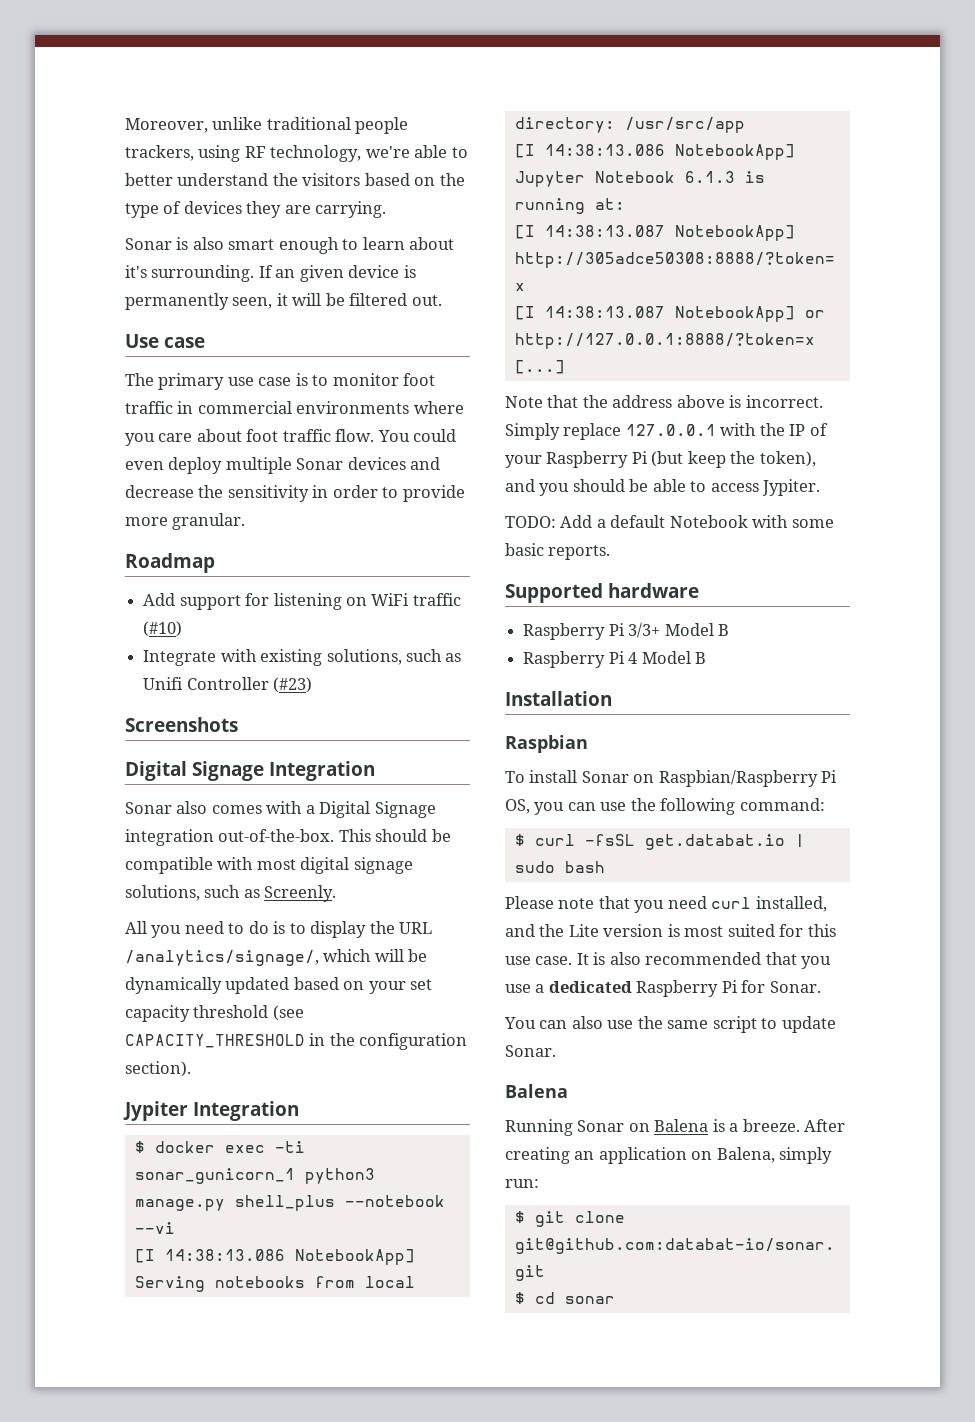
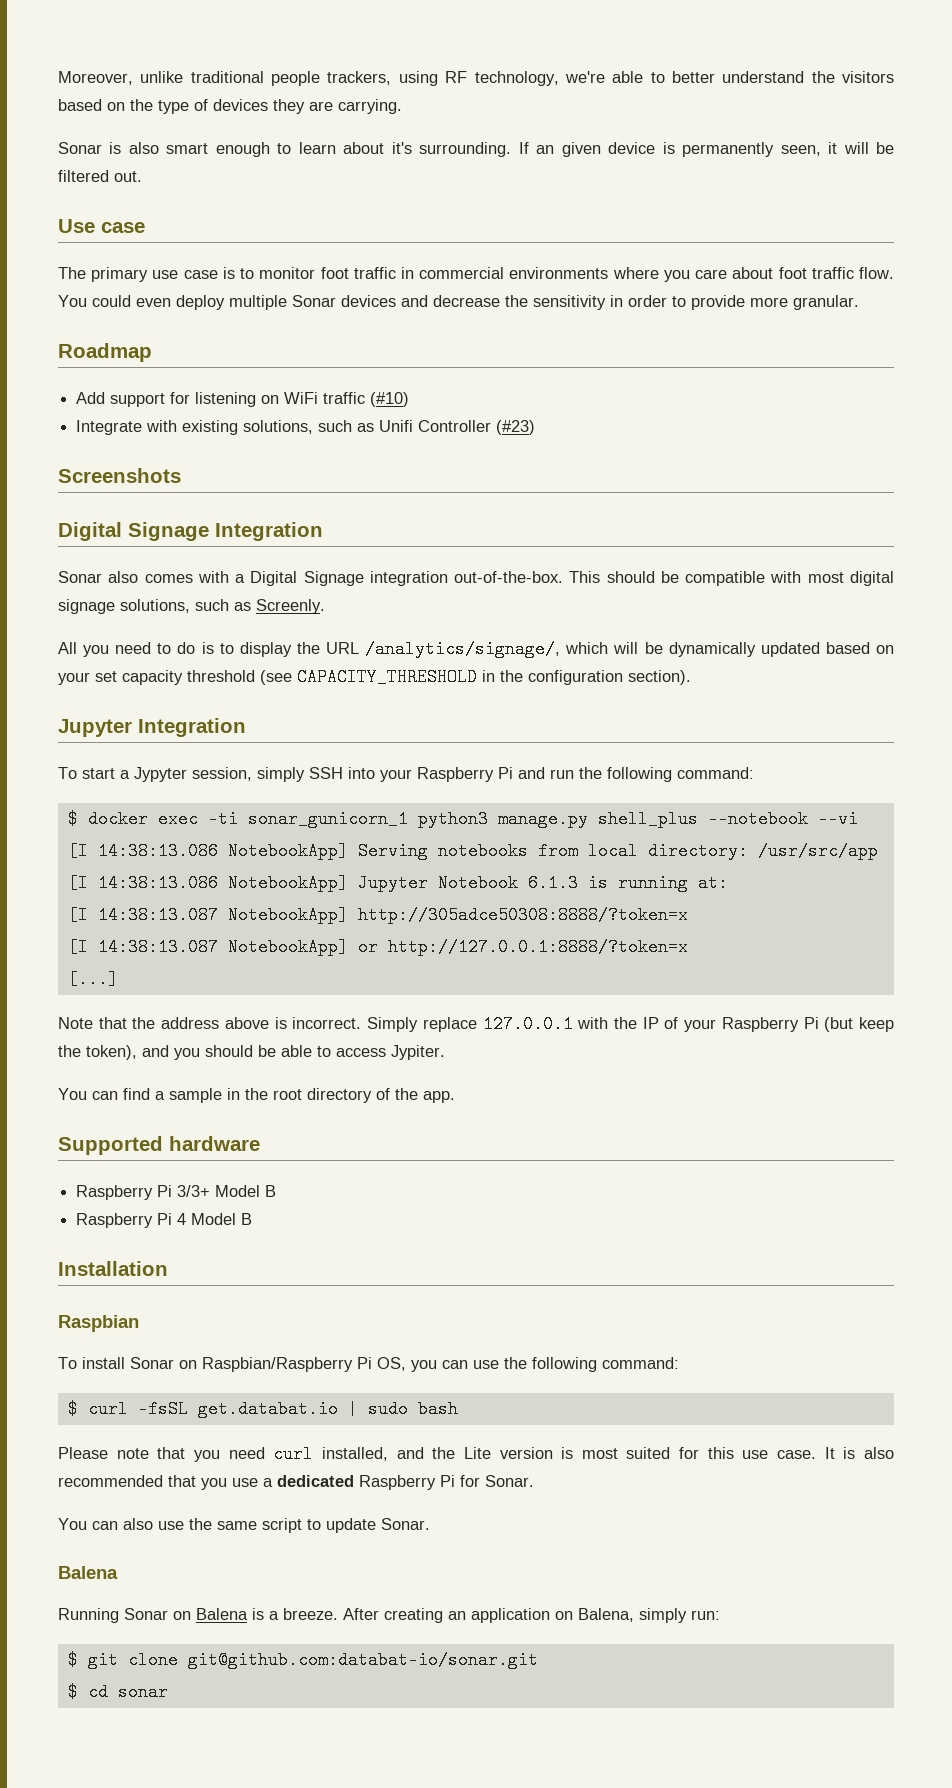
[123,1101,299,1121] Jypiter Integration -> [58,718,246,737] [58,767,754,782] Jupyter Integration // To start a Jypyter session, simply SSH into your Raspberry Pi and run the following command:
[505,515,834,528] [505,543,611,560] TODO: Add a default Notebook with some basic reports. -> [58,1088,455,1103] You can find a sample in the root directory of the app.

